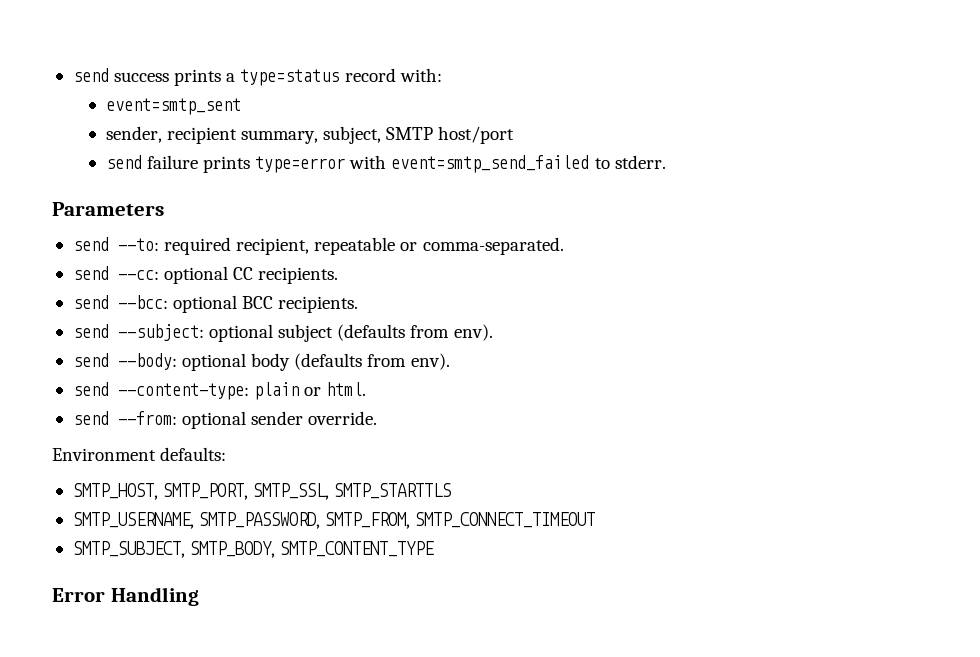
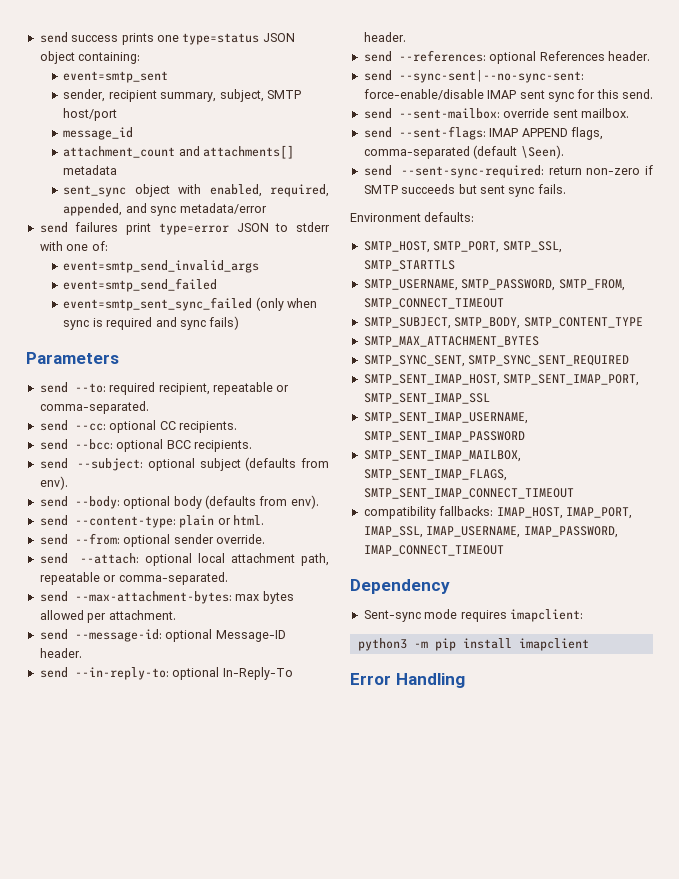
[226,68,442,86] a type=status record with: -> [156,33,295,45] [39,51,141,64] one type=status JSON object containing:
[105,155,666,173] send failure prints type=error with event=smtp_send_failed to stderr. -> [63,127,134,140] [63,145,295,159] [63,165,118,175] [63,184,329,197] [63,203,267,216] [39,222,330,235] [39,241,108,251] [63,260,260,273] [63,278,218,292] [63,297,318,311] [63,316,240,330] message_id // attachment_count and attachments[] metadata // sent_sync object with enabled, required, appended, and sync metadata/error // send failures print type=error JSON to stderr with one of: // event=smtp_send_invalid_args // event=smtp_send_failed // event=smtp_sent_sync_failed (only when sync is required and sync fails)
(378, 418) none -> [39,553,329,566] [39,572,228,585] [39,591,294,604] [39,610,176,623] [39,629,286,642] [39,648,82,658] [39,667,293,680] [363,32,406,42] [363,50,650,64] [363,70,584,83] [363,89,653,102] [363,108,629,119] [363,126,603,140] [363,145,564,159] [363,165,653,178] [363,184,566,197] // send --attach: optional local attachment path, repeatable or comma-separated. // send --max-attachment-bytes: max bytes allowed per attachment. // send --message-id: optional Message-ID header. // send --in-reply-to: optional In-Reply-To header. // send --references: optional References header. // send --sync-sent|--no-sync-sent: force-enable/disable IMAP sent sync for this send. // send --sent-mailbox: override sent mailbox. // send --sent-flags: IMAP APPEND flags, comma-separated (default \Seen). // send --sent-sync-required: return non-zero if SMTP succeeds but sent sync fails.
(435, 549) none -> [363,336,539,347] [363,355,630,367] [363,374,640,386] [363,393,490,404] [363,412,528,424] [363,431,525,442] [363,450,521,462] [363,469,507,481] [363,488,574,499] [363,506,632,519] [363,526,618,538] [363,545,504,556] [350,579,450,594] [363,609,583,622] [357,638,589,651] // SMTP_MAX_ATTACHMENT_BYTES // SMTP_SYNC_SENT, SMTP_SYNC_SENT_REQUIRED // SMTP_SENT_IMAP_HOST, SMTP_SENT_IMAP_PORT, SMTP_SENT_IMAP_SSL // SMTP_SENT_IMAP_USERNAME, SMTP_SENT_IMAP_PASSWORD // SMTP_SENT_IMAP_MAILBOX, SMTP_SENT_IMAP_FLAGS, SMTP_SENT_IMAP_CONNECT_TIMEOUT // compatibility fallbacks: IMAP_HOST, IMAP_PORT, IMAP_SSL, IMAP_USERNAME, IMAP_PASSWORD, IMAP_CONNECT_TIMEOUT // Dependency // Sent-sync mode requires imapclient: // python3 -m pip install imapclient

